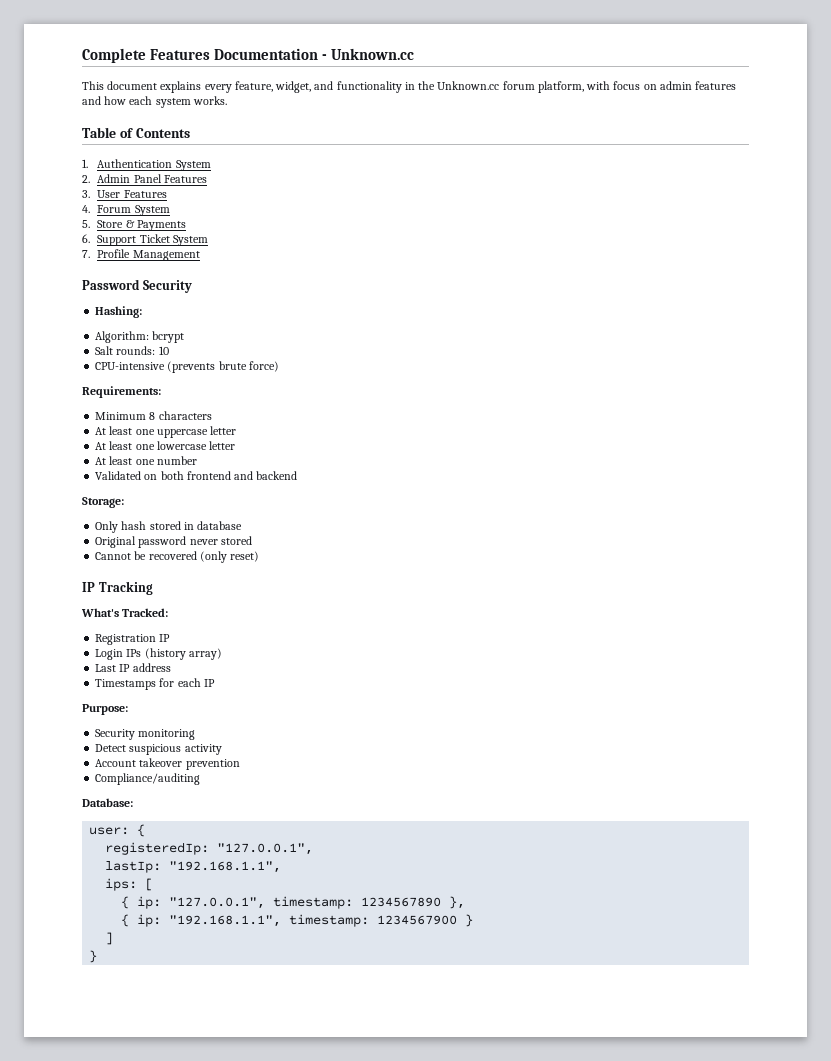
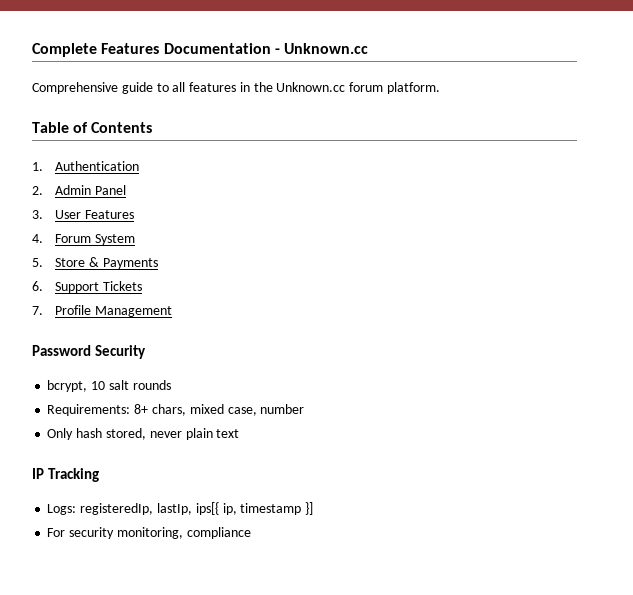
[82,81,737,93] [82,96,227,108] This document explains every feature, widget, and functionality in the Unknown.cc forum platform, with focus on admin features and how each system works. -> [32,82,441,94] Comprehensive guide to all features in the Unknown.cc forum platform.
[175,160,211,171] System -> (140, 166) none
[163,175,207,183] Features -> (127, 190) none
[139,234,208,246] Ticket System -> [103,281,143,291] Tickets
[95,306,143,318] [95,331,185,343] [95,346,169,355] [95,361,279,373] [82,386,161,398] [95,411,212,420] [95,426,237,438] [95,441,236,450] [95,456,197,465] [95,471,298,480] [82,497,124,508] [95,521,243,533] [95,536,252,548] [95,551,260,563] [82,581,153,595] [81,608,169,617] [95,634,171,645] [95,648,222,660] [95,663,171,672] [95,678,215,690] [82,704,128,715] [95,729,196,740] [95,744,222,755] [95,758,240,770] [95,773,201,785] [82,798,133,807] [89,824,146,837] [105,842,314,855] [105,861,282,873] [105,878,154,891] [121,896,466,909] [121,914,474,927] [105,932,114,945] [89,950,98,963] Hashing: // Algorithm: bcrypt // Salt rounds: 10 // CPU-intensive (prevents brute force) // Requirements: // Minimum 8 characters // At least one uppercase letter // At least one lowercase letter // At least one number // Validated on both frontend and backend // Storage: // Only hash stored in database // Original password never stored // Cannot be recovered (only reset) // IP Tracking // What's Tracked: // Registration IP // Login IPs (history array) // Last IP address // Timestamps for each IP // Purpose: // Security monitoring // Detect suspicious activity // Account takeover prevention // Compliance/auditing // Database: // user: { // registeredIp: "127.0.0.1", // lastIp: "192.168.1.1", // ips: [ // { ip: "127.0.0.1", timestamp: 1234567890 }, // { ip: "192.168.1.1", timestamp: 1234567900 } // ] // } -> [47,380,171,392] [47,404,305,416] [47,428,240,440] [32,468,99,482] [47,502,314,515] [47,527,251,539] bcrypt, 10 salt rounds // Requirements: 8+ chars, mixed case, number // Only hash stored, never plain text // IP Tracking // Logs: registeredIp, lastIp, ips[{ ip, timestamp }] // For security monitoring, compliance

